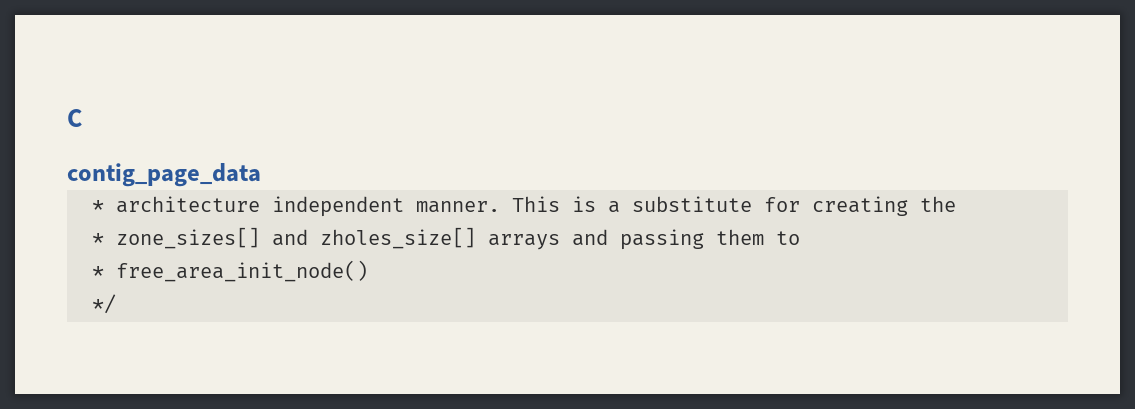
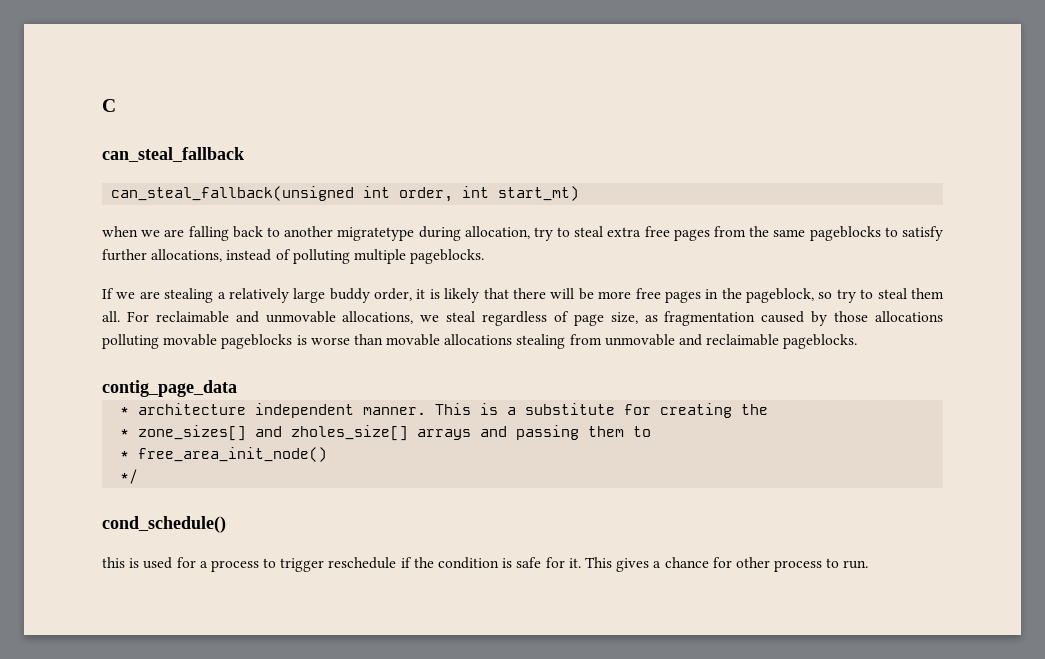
(82, 118) none -> [102,147,244,162] [111,186,580,202] [102,226,943,241] [102,249,485,264] [102,288,944,303] [102,311,943,326] [102,334,858,349] // can_steal_fallback // can_steal_fallback(unsigned int order, int start_mt) // when we are falling back to another migratetype during allocation, try to steal extra free pages from the same pageblocks to satisfy further allocations, instead of polluting multiple pageblocks. // If we are stealing a relatively large buddy order, it is likely that there will be more free pages in the pageblock, so try to steal them all. For reclaimable and unmovable allocations, we steal regardless of page size, as fragmentation caused by those allocations polluting movable pageblocks is worse than movable allocations stealing from unmovable and reclaimable pageblocks.
(116, 304) none -> [102,516,226,533] [102,557,869,572] // cond_schedule() // this is used for a process to trigger reschedule if the condition is safe for it. This gives a chance for other process to run.

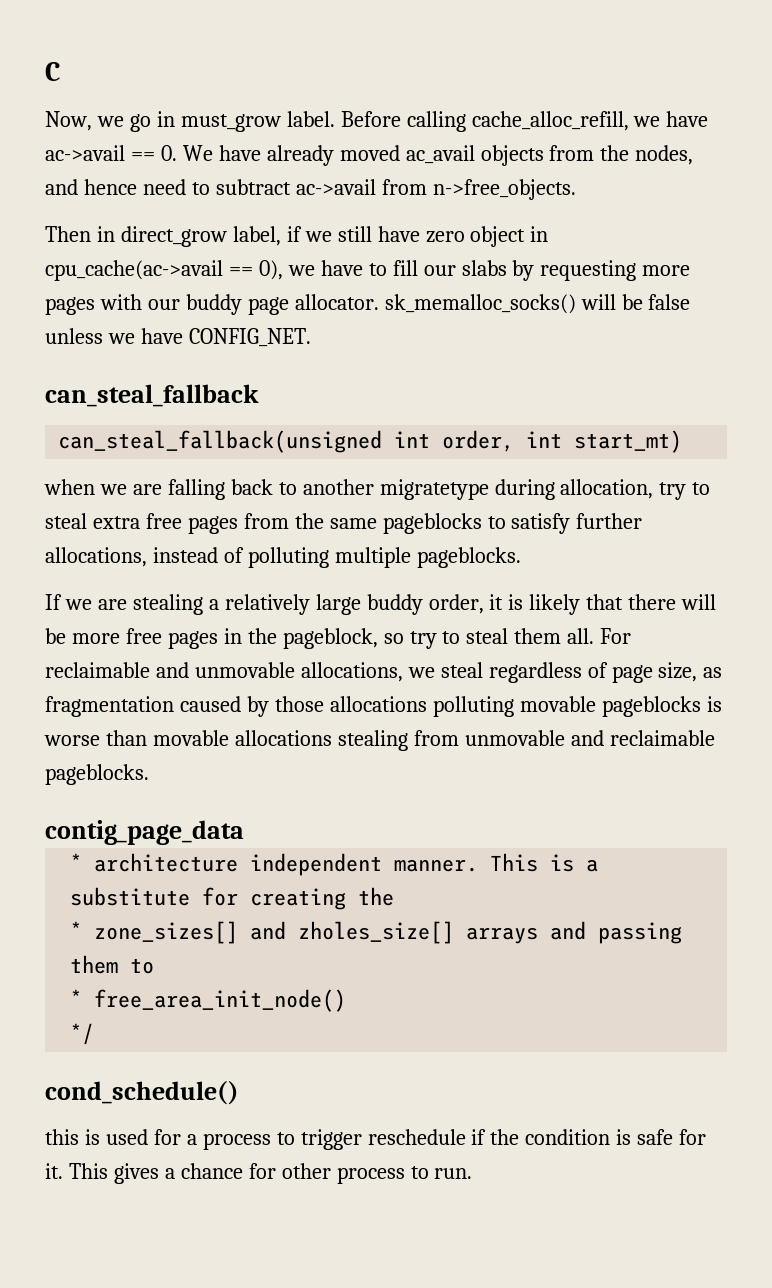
(116, 105) none -> [45,111,709,132] [45,145,694,166] [45,179,576,200] [45,226,549,247] [45,260,691,281] [45,294,691,315] [45,328,311,347] // Now, we go in must_grow label. Before calling cache_alloc_refill, we have ac->avail == 0. We have already moved ac_avail objects from the nodes, and hence need to subtract ac->avail from n->free_objects. // Then in direct_grow label, if we still have zero object in cpu_cache(ac->avail == 0), we have to fill our slabs by requesting more pages with our buddy page allocator. sk_memalloc_socks() will be false unless we have CONFIG_NET.

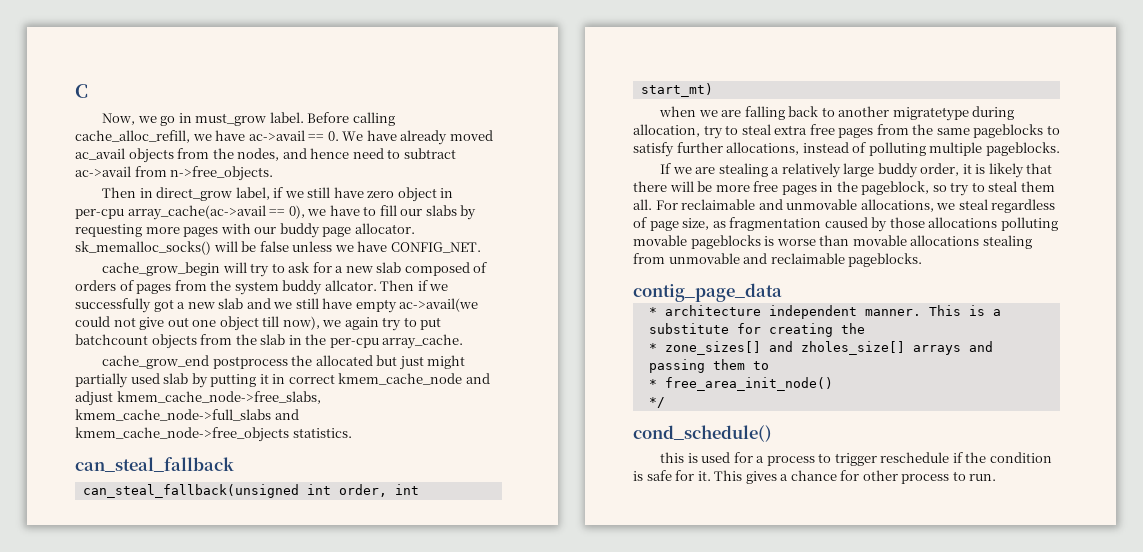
[45,260,223,281] cpu_cache(ac->avail -> [75,205,266,220] per-cpu array_cache(ac->avail
(311, 337) none -> [102,262,488,277] [75,280,449,295] [75,298,479,313] [75,316,442,331] [75,334,464,349] [102,355,466,370] [75,373,490,388] [75,391,321,406] [75,409,299,421] [75,427,352,442] // cache_grow_begin will try to ask for a new slab composed of orders of pages from the system buddy allcator. Then if we successfully got a new slab and we still have empty ac->avail(we could not give out one object till now), we again try to put batchcount objects from the slab in the per-cpu array_cache. // cache_grow_end postprocess the allocated but just might partially used slab by putting it in correct kmem_cache_node and adjust kmem_cache_node->free_slabs, kmem_cache_node->full_slabs and kmem_cache_node->free_objects statistics.

